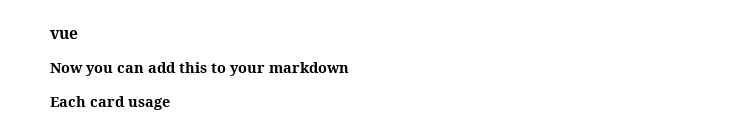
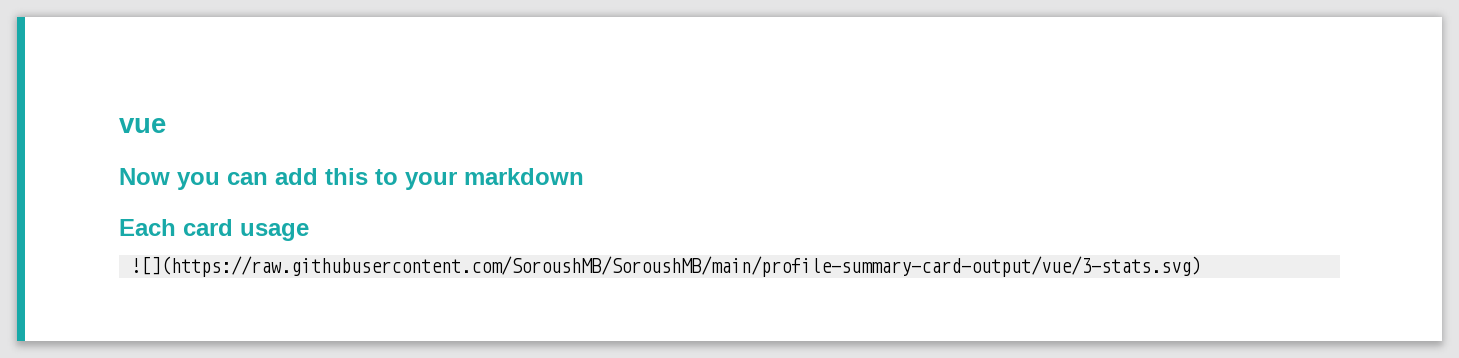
(170, 104) none -> [131,256,1202,277] // ![](https://raw.githubusercontent.com/SoroushMB/SoroushMB/main/profile-summary-card-output/vue/3-stats.svg)

